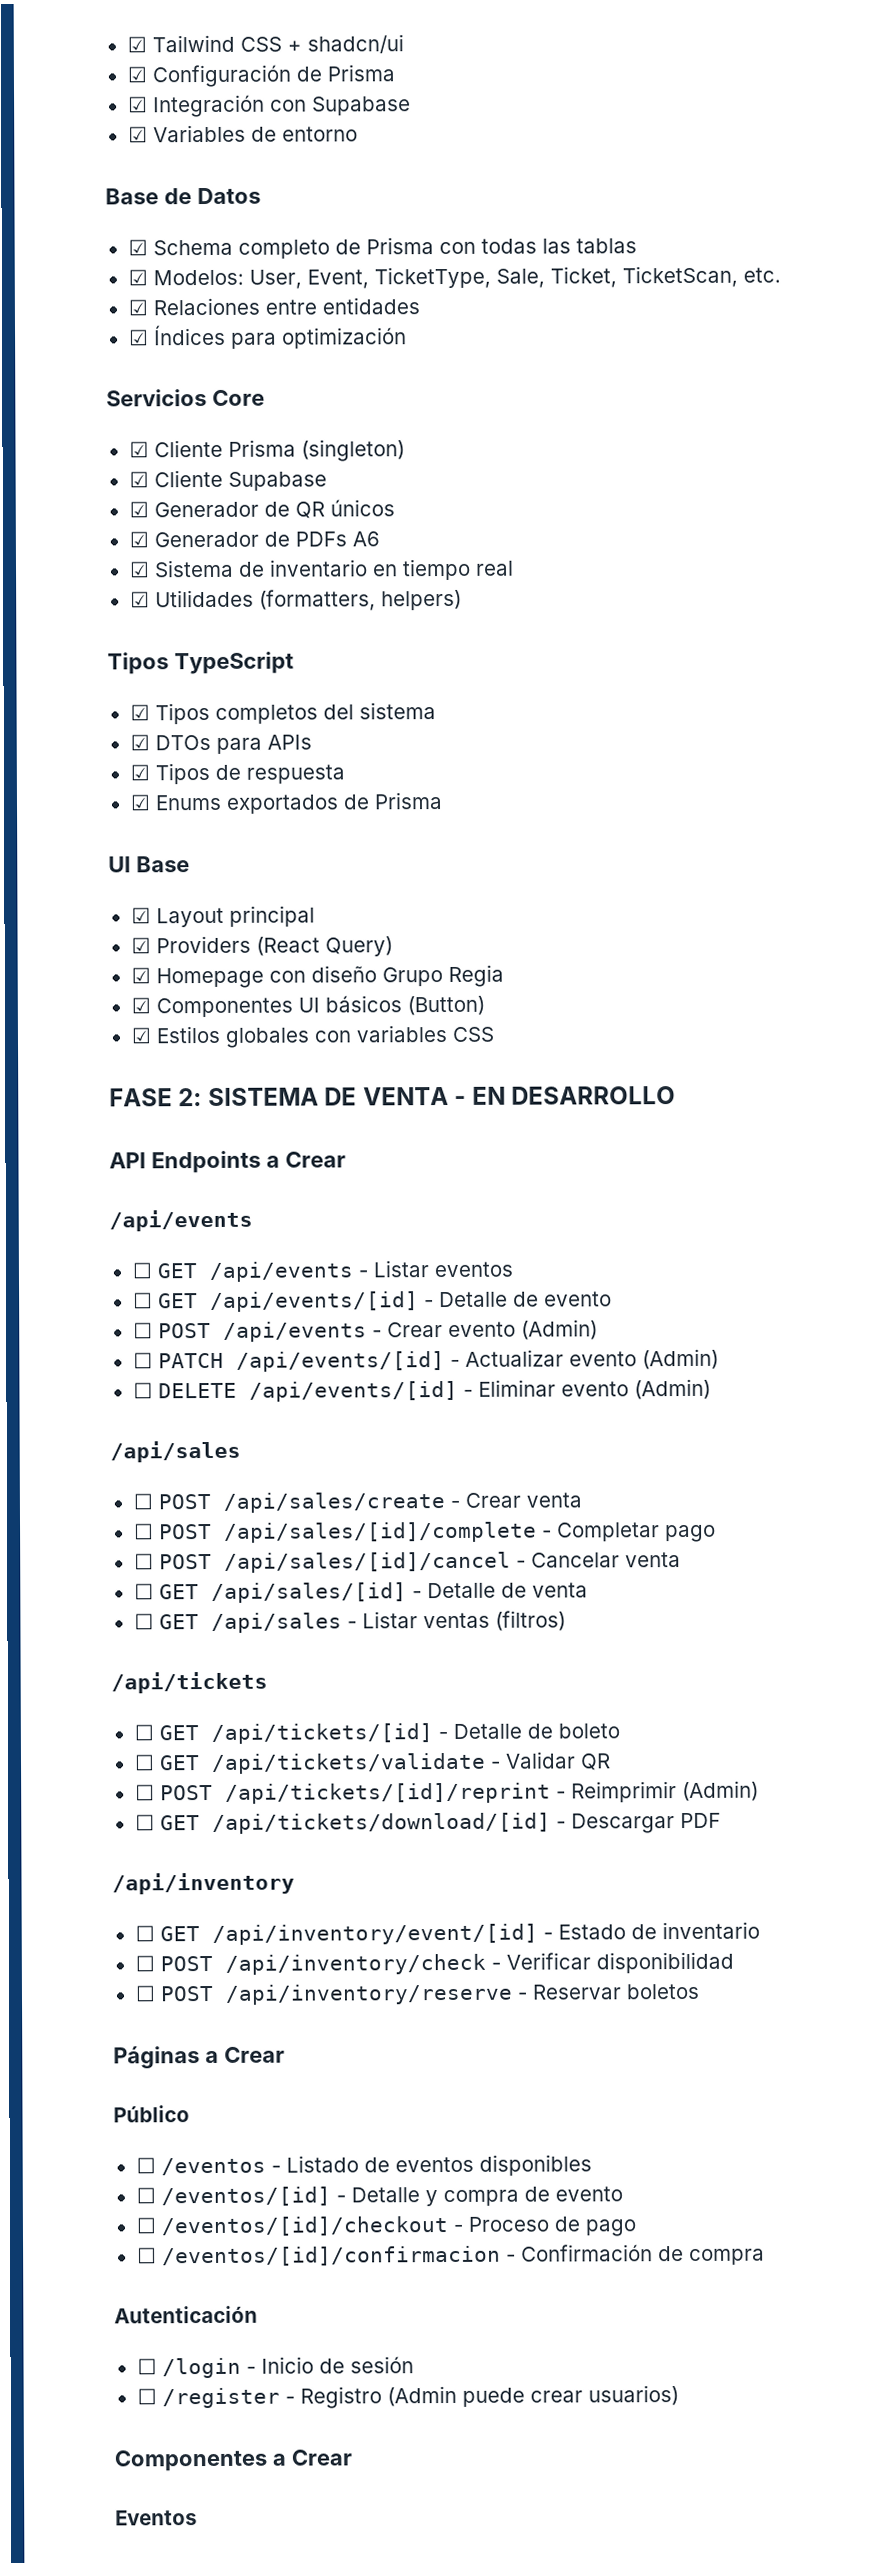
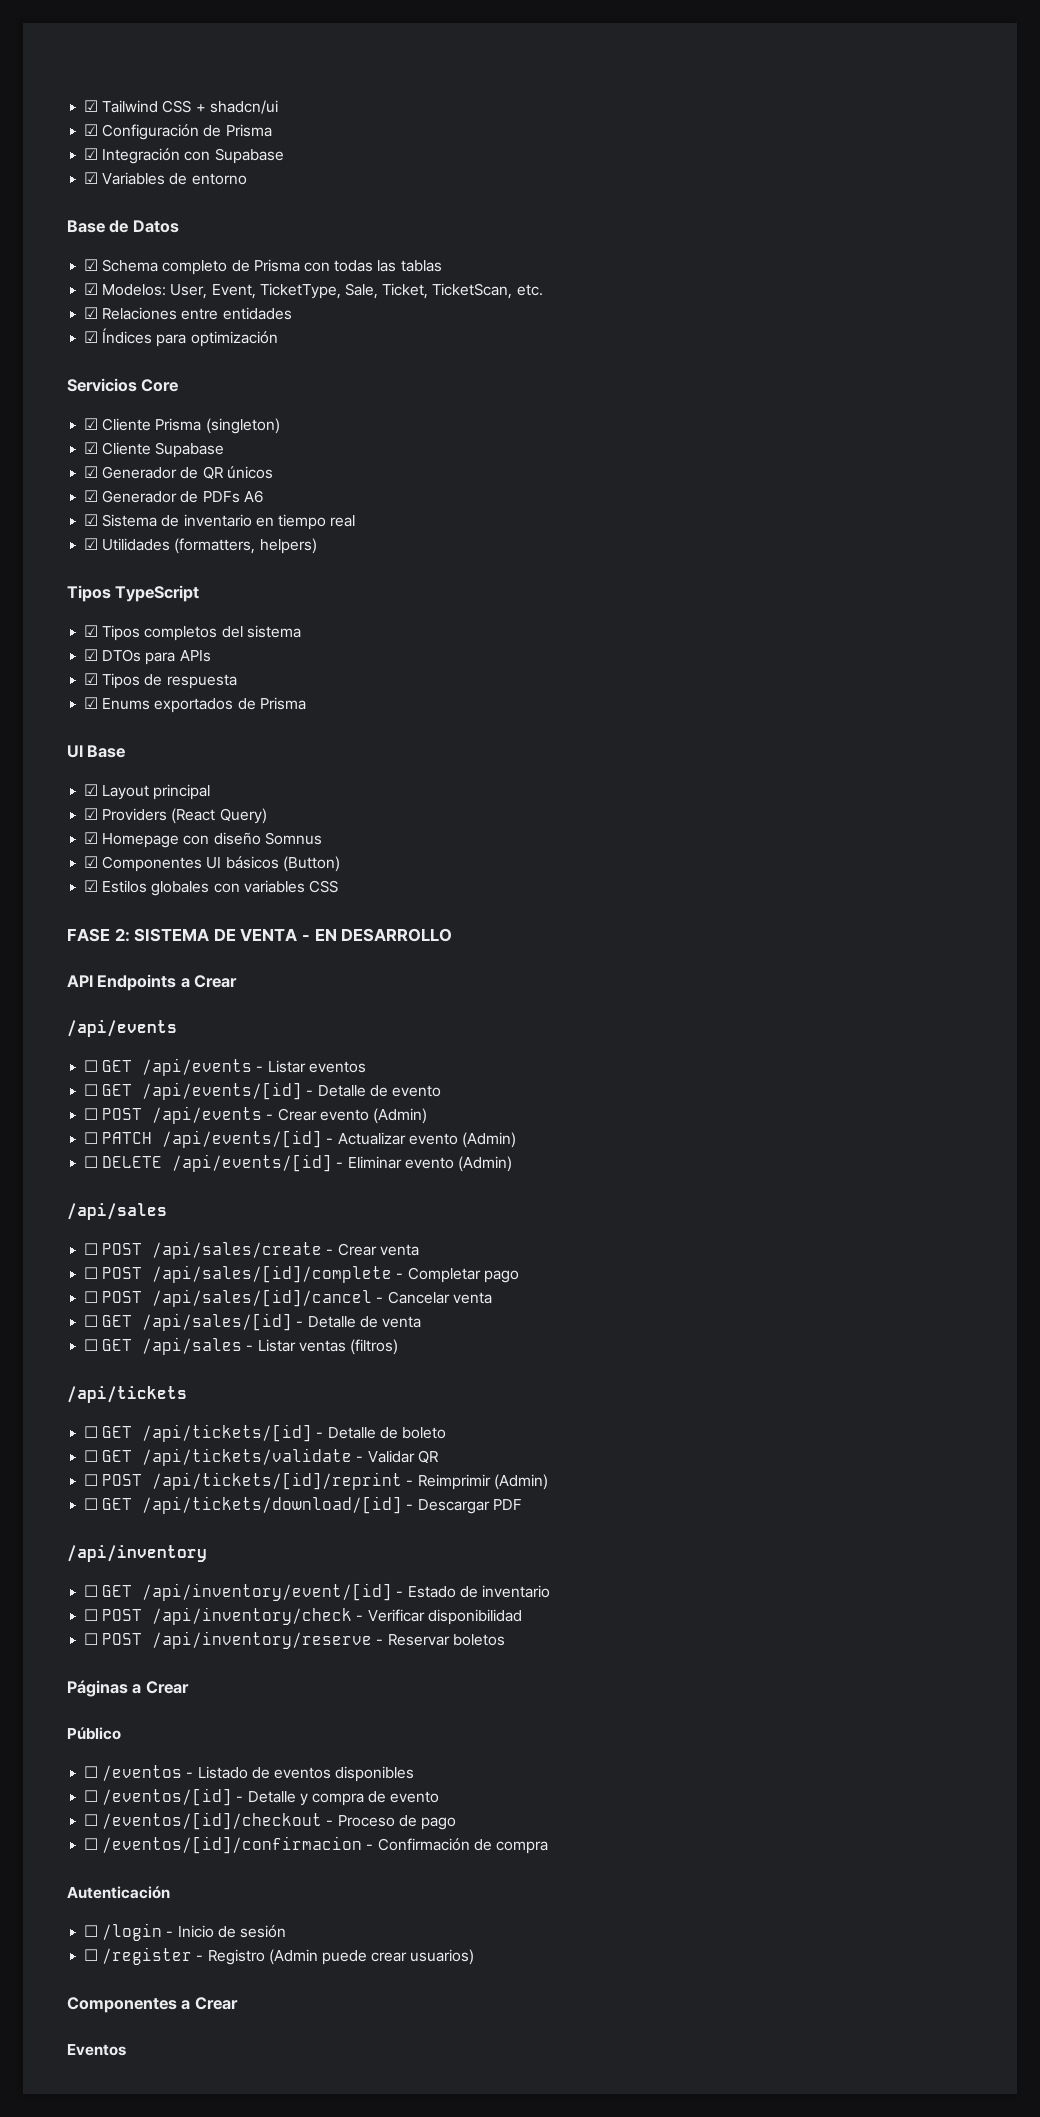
[381,964,504,987] Grupo Regia -> [264,832,322,845] Somnus

